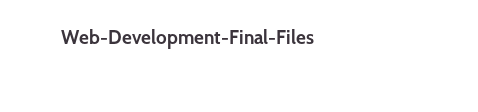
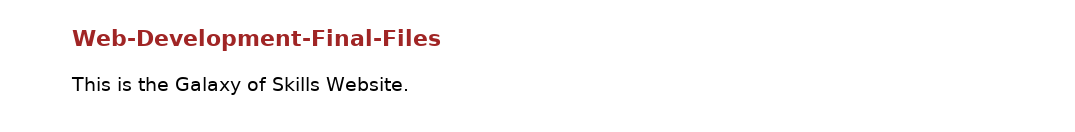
(314, 39) none -> [71,77,409,95] // This is the Galaxy of Skills Website.

